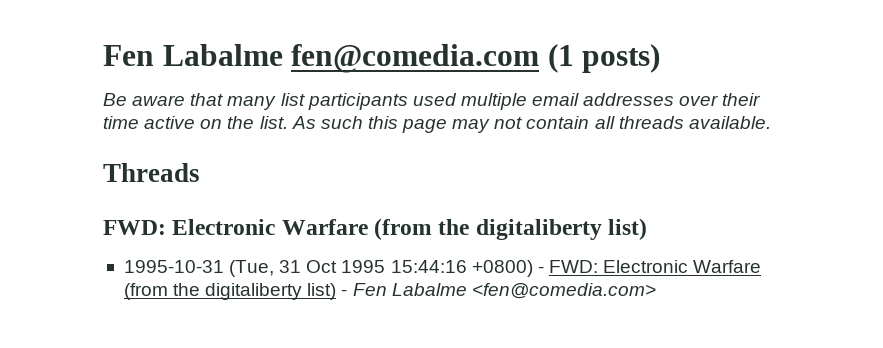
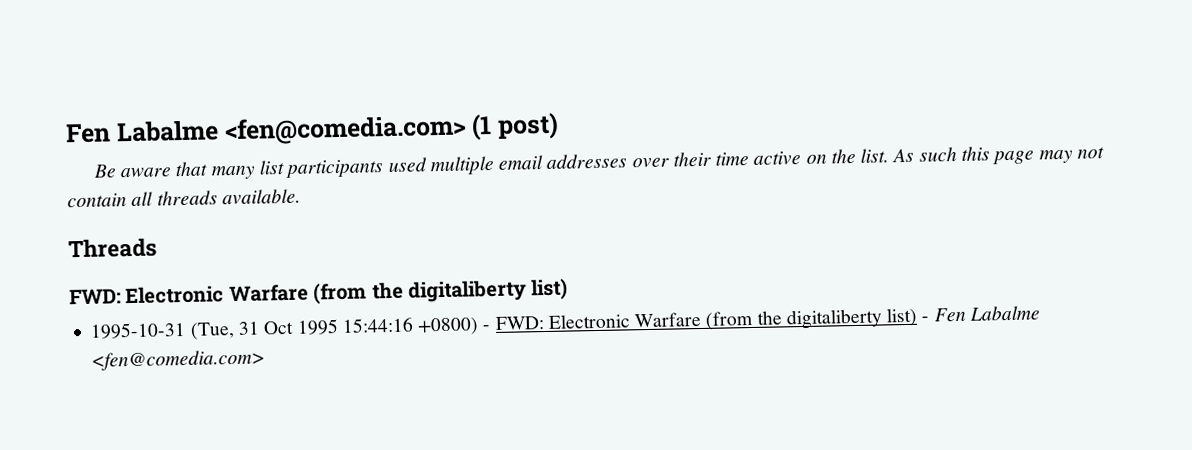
[103,44,661,73] Fen Labalme fen@comedia.com (1 posts) -> [65,112,559,146] Fen Labalme <fen@comedia.com> (1 post)

